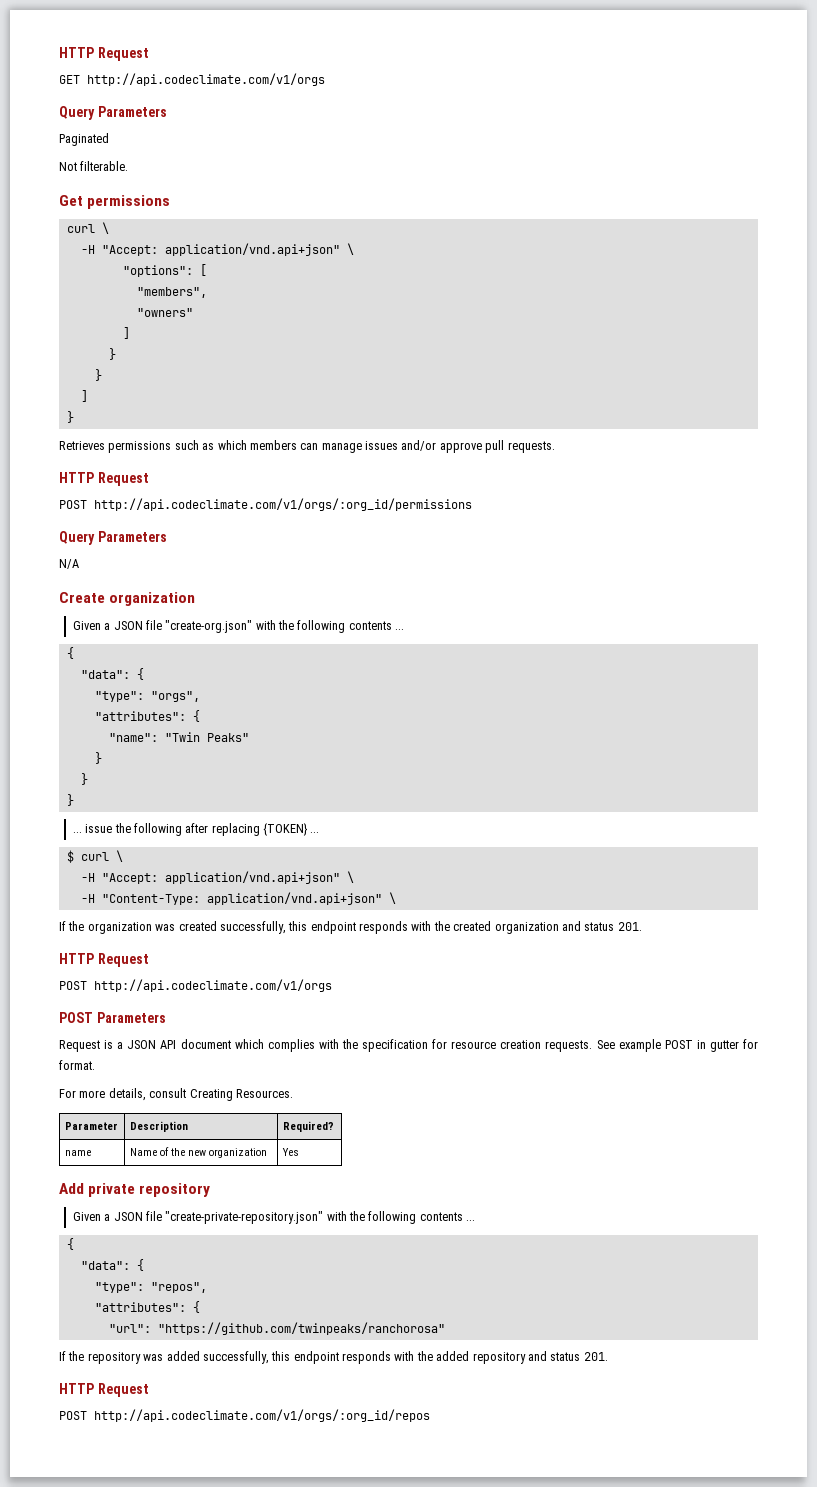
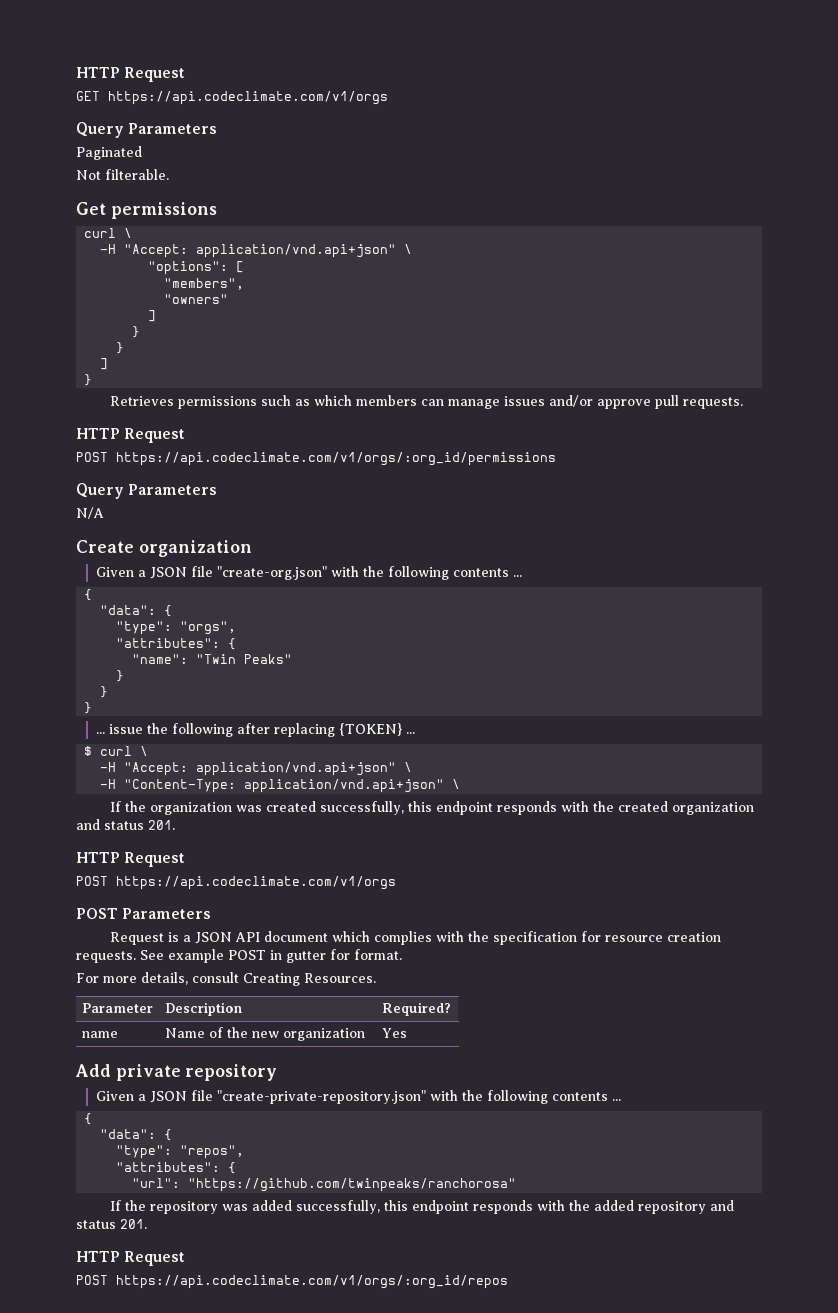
[87,73,325,86] http://api.codeclimate.com/v1/orgs -> [108,91,388,105] https://api.codeclimate.com/v1/orgs
[94,498,472,511] http://api.codeclimate.com/v1/orgs/:org_id/permissions -> [116,452,556,466] https://api.codeclimate.com/v1/orgs/:org_id/permissions
[94,979,332,992] http://api.codeclimate.com/v1/orgs -> [116,876,396,890] https://api.codeclimate.com/v1/orgs
[94,1409,430,1422] http://api.codeclimate.com/v1/orgs/:org_id/repos -> [116,1275,508,1289] https://api.codeclimate.com/v1/orgs/:org_id/repos

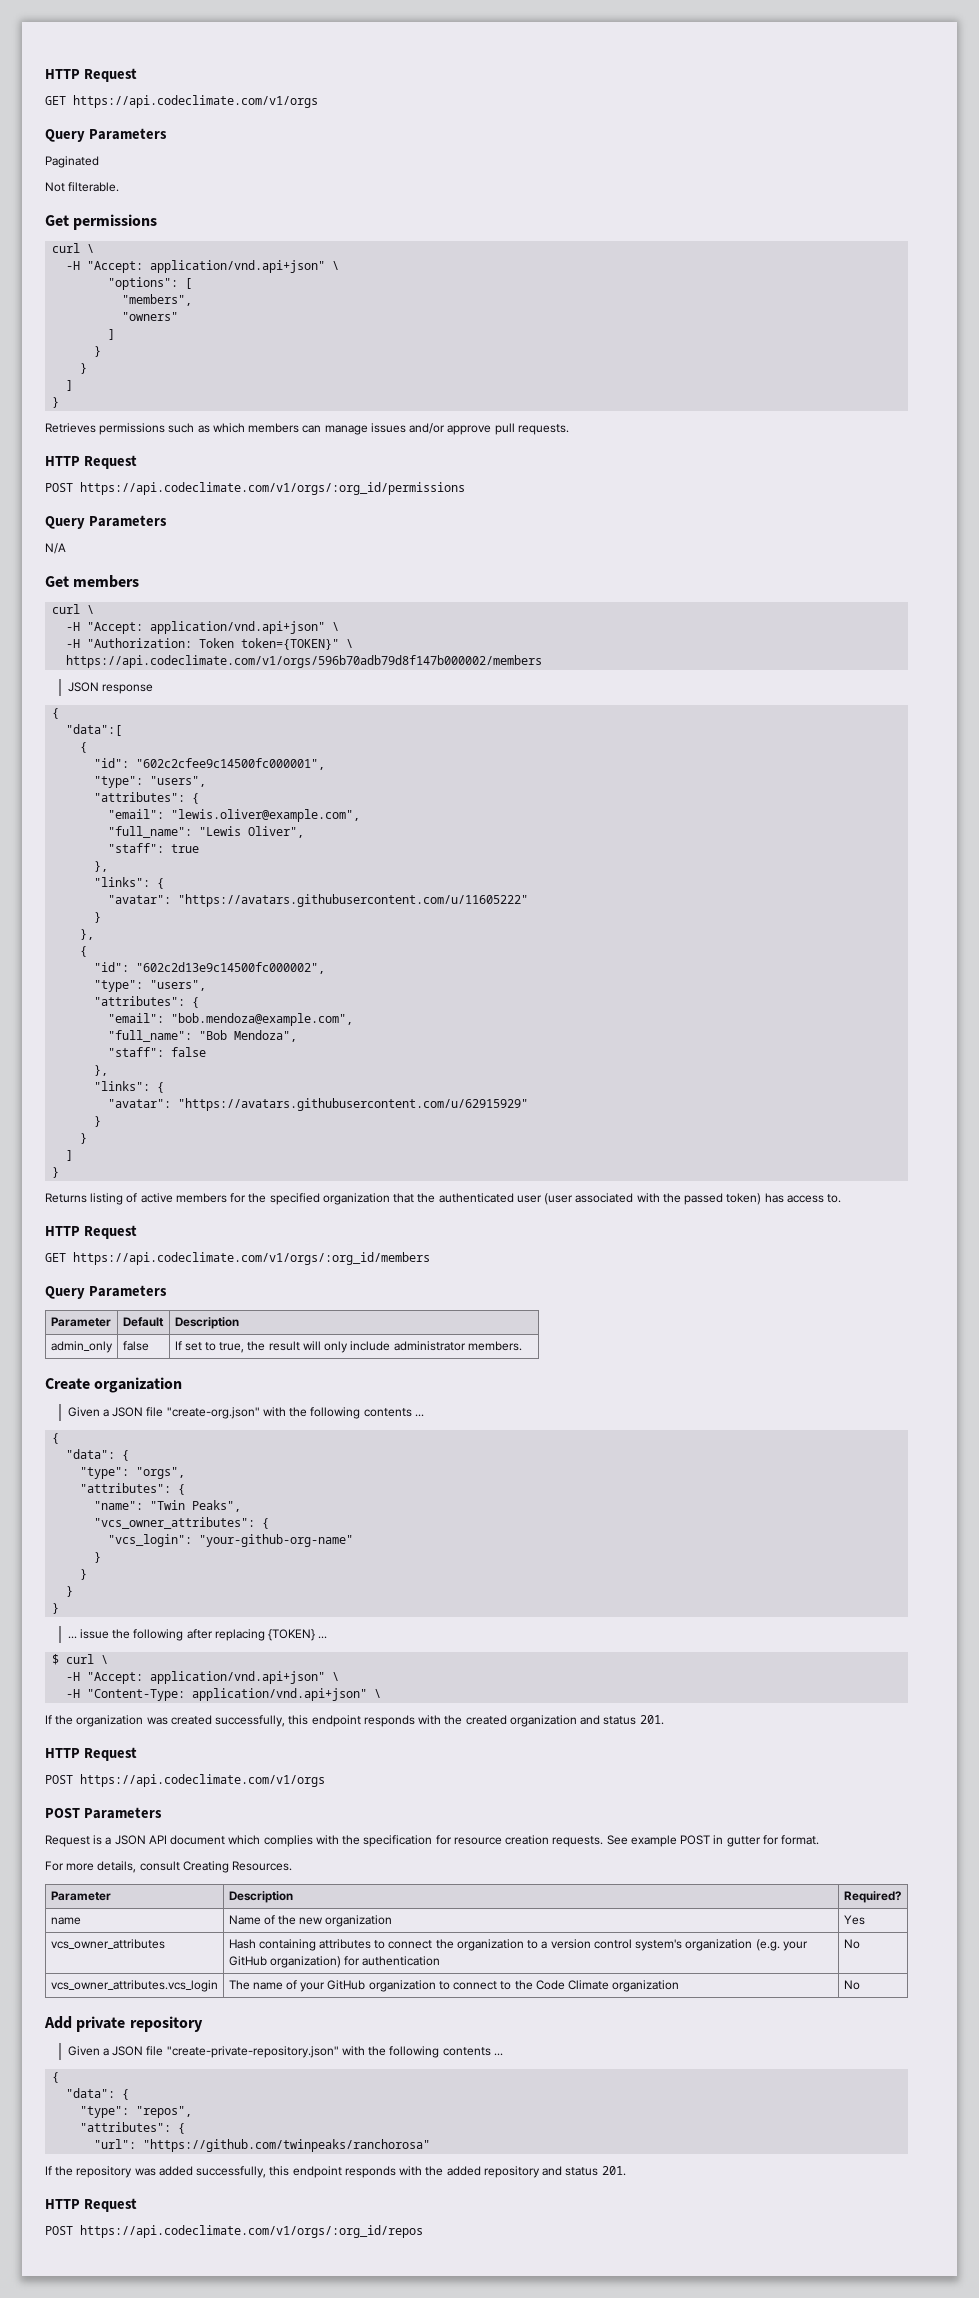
(104, 513) none -> [45,575,140,588] [52,604,95,614] [66,621,340,634] [66,638,354,650] [66,655,543,668] [67,682,153,694] [52,708,60,719] [66,724,123,736] [80,742,88,753] [94,758,326,770] [94,776,207,788] [94,792,200,804] [108,809,361,822] [108,826,305,838] [108,843,200,853] [94,861,109,872] [94,877,165,889] [108,894,529,907] [94,912,102,923] [80,929,95,940] [80,946,88,957] [94,962,326,974] [94,980,207,992] [94,996,200,1008] [108,1013,354,1026] [108,1030,298,1042] [108,1047,207,1057] [94,1065,109,1076] [94,1081,165,1093] [108,1098,529,1111] [94,1116,102,1127] [80,1133,88,1144] [66,1150,74,1161] [52,1167,60,1178] [45,1193,842,1205] [45,1225,137,1239] [45,1252,430,1265] [45,1285,167,1299] [50,1317,111,1327] [122,1317,164,1327] [174,1317,239,1329] [50,1341,113,1353] [122,1341,149,1351] [174,1341,522,1353] // Get members // curl \ // -H "Accept: application/vnd.api+json" \ // -H "Authorization: Token token={TOKEN}" \ // https://api.codeclimate.com/v1/orgs/596b70adb79d8f147b000002/members // JSON response // { // "data":[ // { // "id": "602c2cfee9c14500fc000001", // "type": "users", // "attributes": { // "email": "lewis.oliver@example.com", // "full_name": "Lewis Oliver", // "staff": true // }, // "links": { // "avatar": "https://avatars.githubusercontent.com/u/11605222" // } // }, // { // "id": "602c2d13e9c14500fc000002", // "type": "users", // "attributes": { // "email": "bob.mendoza@example.com", // "full_name": "Bob Mendoza", // "staff": false // }, // "links": { // "avatar": "https://avatars.githubusercontent.com/u/62915929" // } // } // ] // } // Returns listing of active members for the specified organization that the authenticated user (user associated with the passed token) has access to. // HTTP Request // GET https://api.codeclimate.com/v1/orgs/:org_id/members // Query Parameters // Parameter | Default | Description // admin_only | false | If set to true, the result will only include administrator members.
[244,654,293,664] Peaks" -> [192,1500,242,1512] [94,1517,270,1529] [108,1534,354,1547] [94,1552,102,1563] Peaks", // "vcs_owner_attributes": { // "vcs_login": "your-github-org-name" // }
(407, 1033) none -> [50,1939,165,1949] [228,1939,808,1951] [228,1956,441,1968] [843,1939,860,1949] [50,1980,218,1992] [228,1980,680,1992] [843,1980,860,1990] // vcs_owner_attributes | Hash containing attributes to connect the organization to a version control system's organization (e.g. your GitHub organization) for authentication | No // vcs_owner_attributes.vcs_login | The name of your GitHub organization to connect to the Code Climate organization | No

